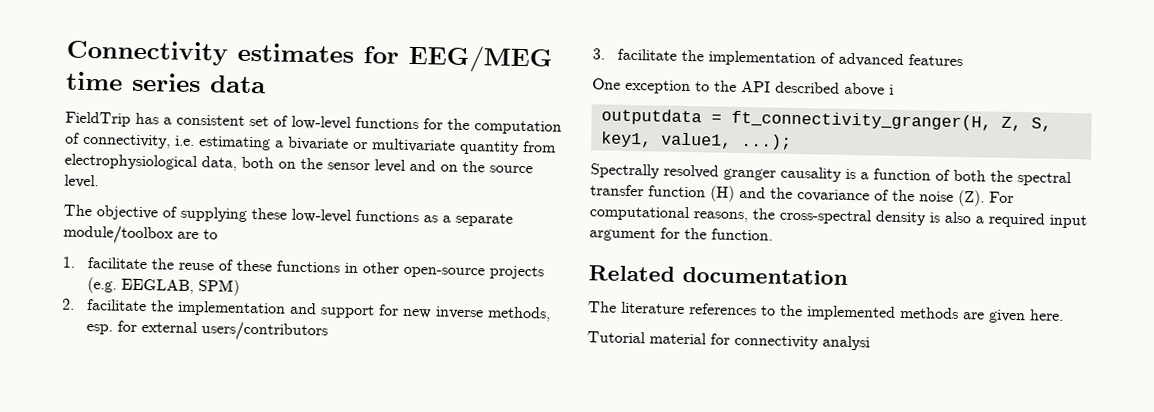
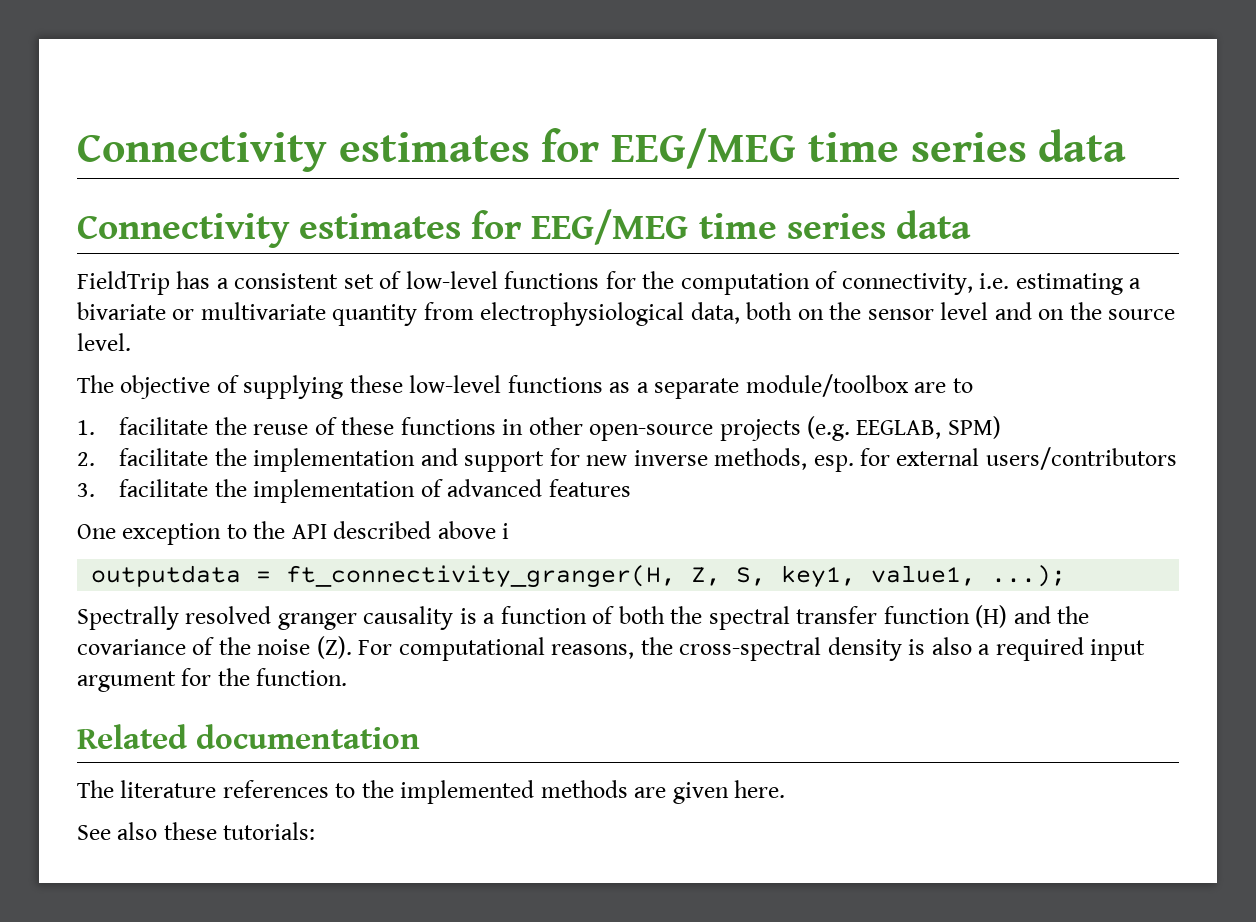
[66,39,553,74] [66,71,266,94] Connectivity estimates for EEG/MEG time series data -> [77,128,1127,172] [77,209,971,248] Connectivity estimates for EEG/MEG time series data // Connectivity estimates for EEG/MEG time series data
[587,331,870,351] Tutorial material for connectivity analysi -> [77,822,316,840] See also these tutorials:

